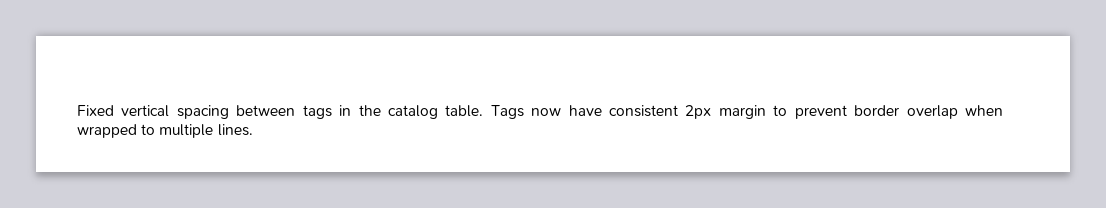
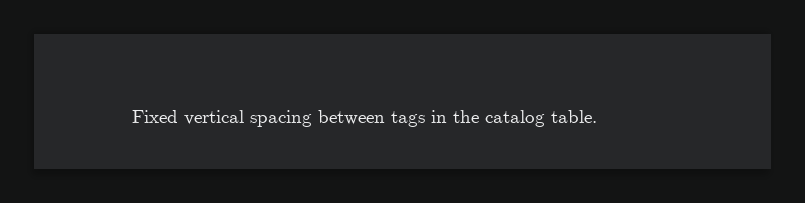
[490,105,1004,119] [77,124,253,138] Tags now have consistent 2px margin to prevent border overlap when wrapped to multiple lines. -> (597, 116) none

